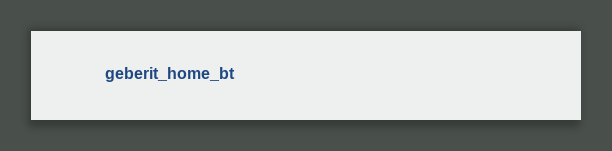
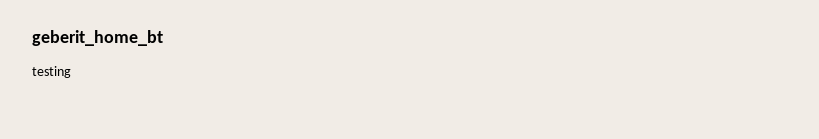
(235, 74) none -> [32,66,71,78] // testing

